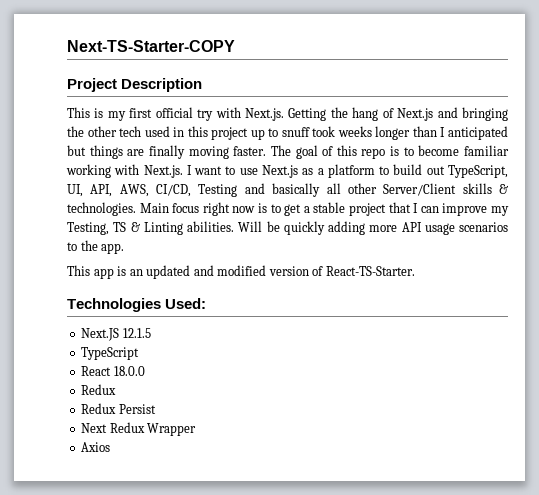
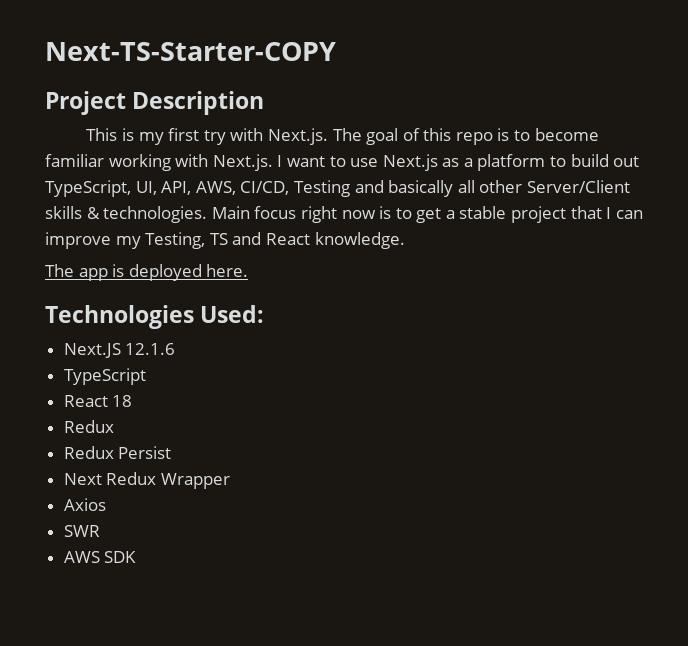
[155,107,193,118] official -> (200, 134) none
[288,107,509,121] [67,126,509,140] [67,145,267,159] Getting the hang of Next.js and bringing the other tech used in this project up to snuff took weeks longer than I anticipated but things are finally moving faster. -> (328, 136) none
[130,221,508,235] [67,240,125,254] [67,265,415,279] & Linting abilities. Will be quickly adding more API usage scenarios to the app. // This app is an updated and modified version of React-TS-Starter. -> [232,232,405,249] [45,264,249,281] and React knowledge. // The app is deployed here.
[122,328,151,338] 12.1.5 -> [125,343,176,355] 12.1.6
[113,366,145,376] 18.0.0 -> [112,395,133,407] 18
(111, 447) none -> [63,525,100,537] [63,551,137,563] // SWR // AWS SDK

